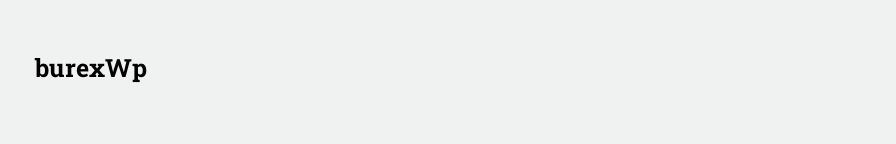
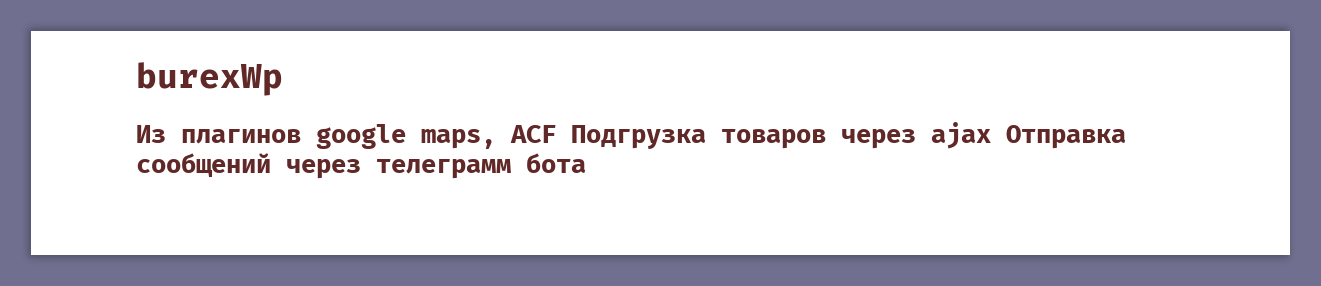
(147, 70) none -> [136,122,1126,149] [136,153,586,179] // Из плагинов google maps, ACF Подгрузка товаров через ajax Отправка сообщений через телеграмм бота

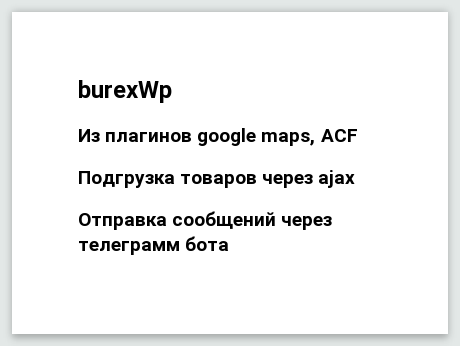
(556, 134) none -> (358, 135) //
(991, 135) none -> (356, 179) //

